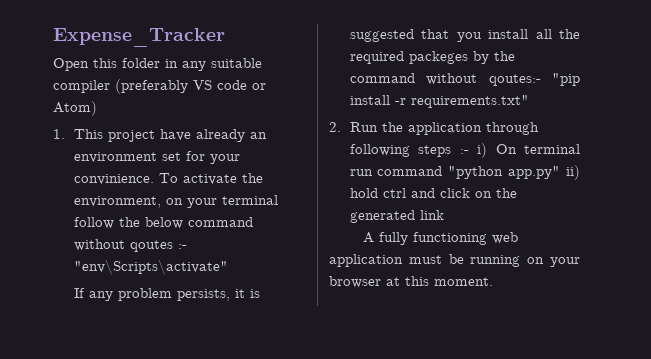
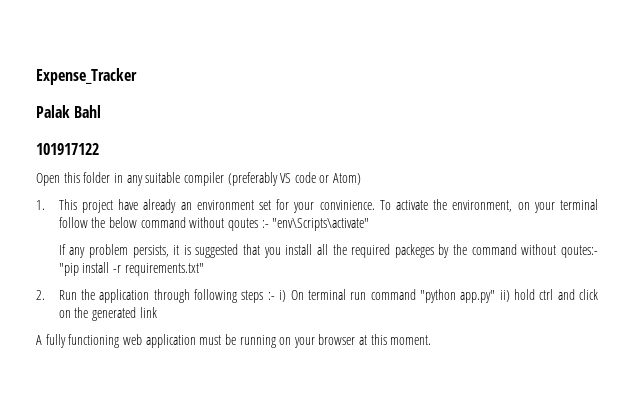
(225, 37) none -> [36,105,102,118] [36,143,99,155] // Palak Bahl // 101917122

